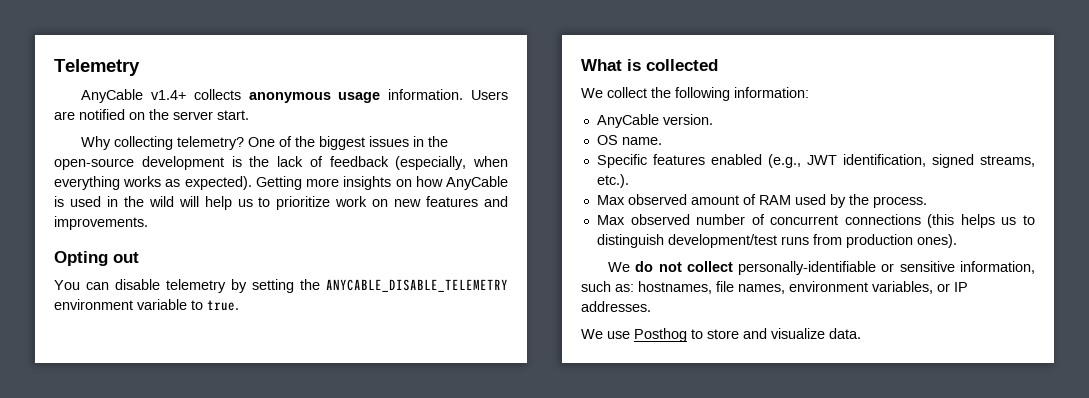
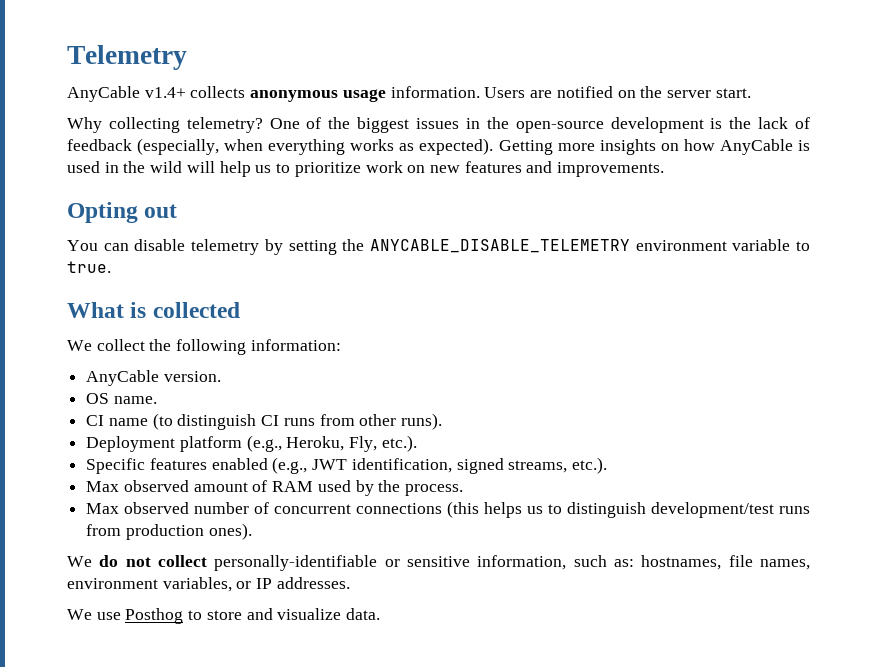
(662, 141) none -> [86,413,443,430] [86,435,417,452] // CI name (to distinguish CI runs from other runs). // Deployment platform (e.g., Heroku, Fly, etc.).

